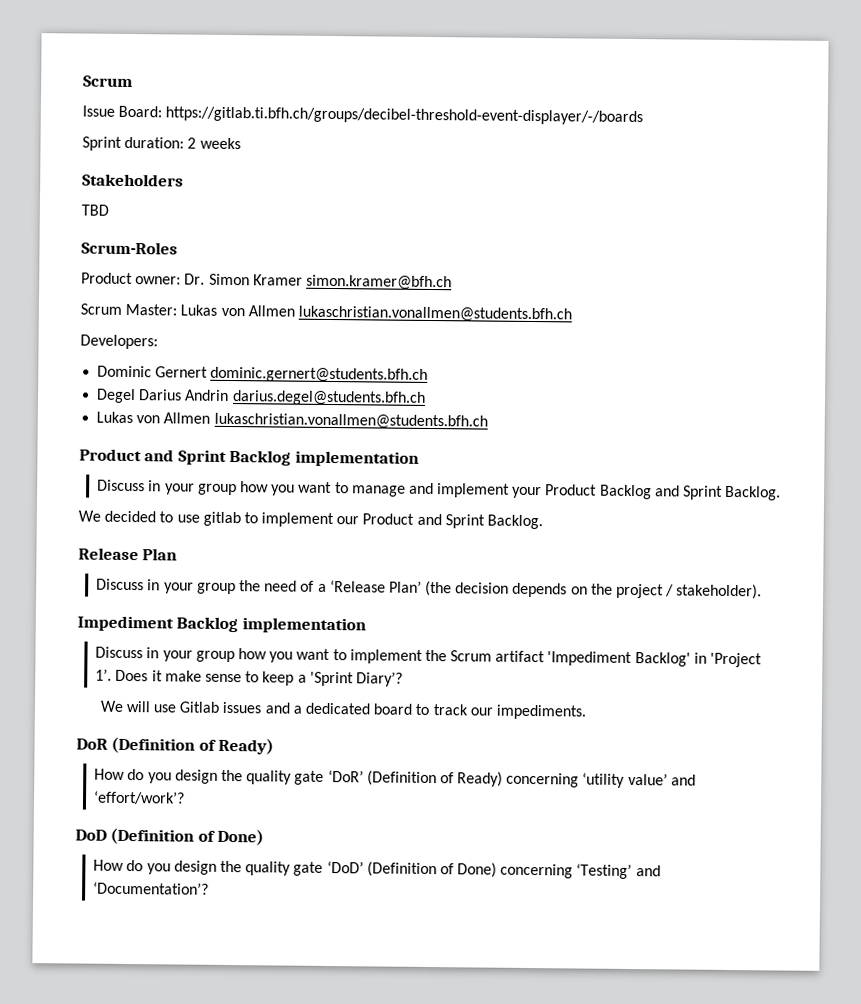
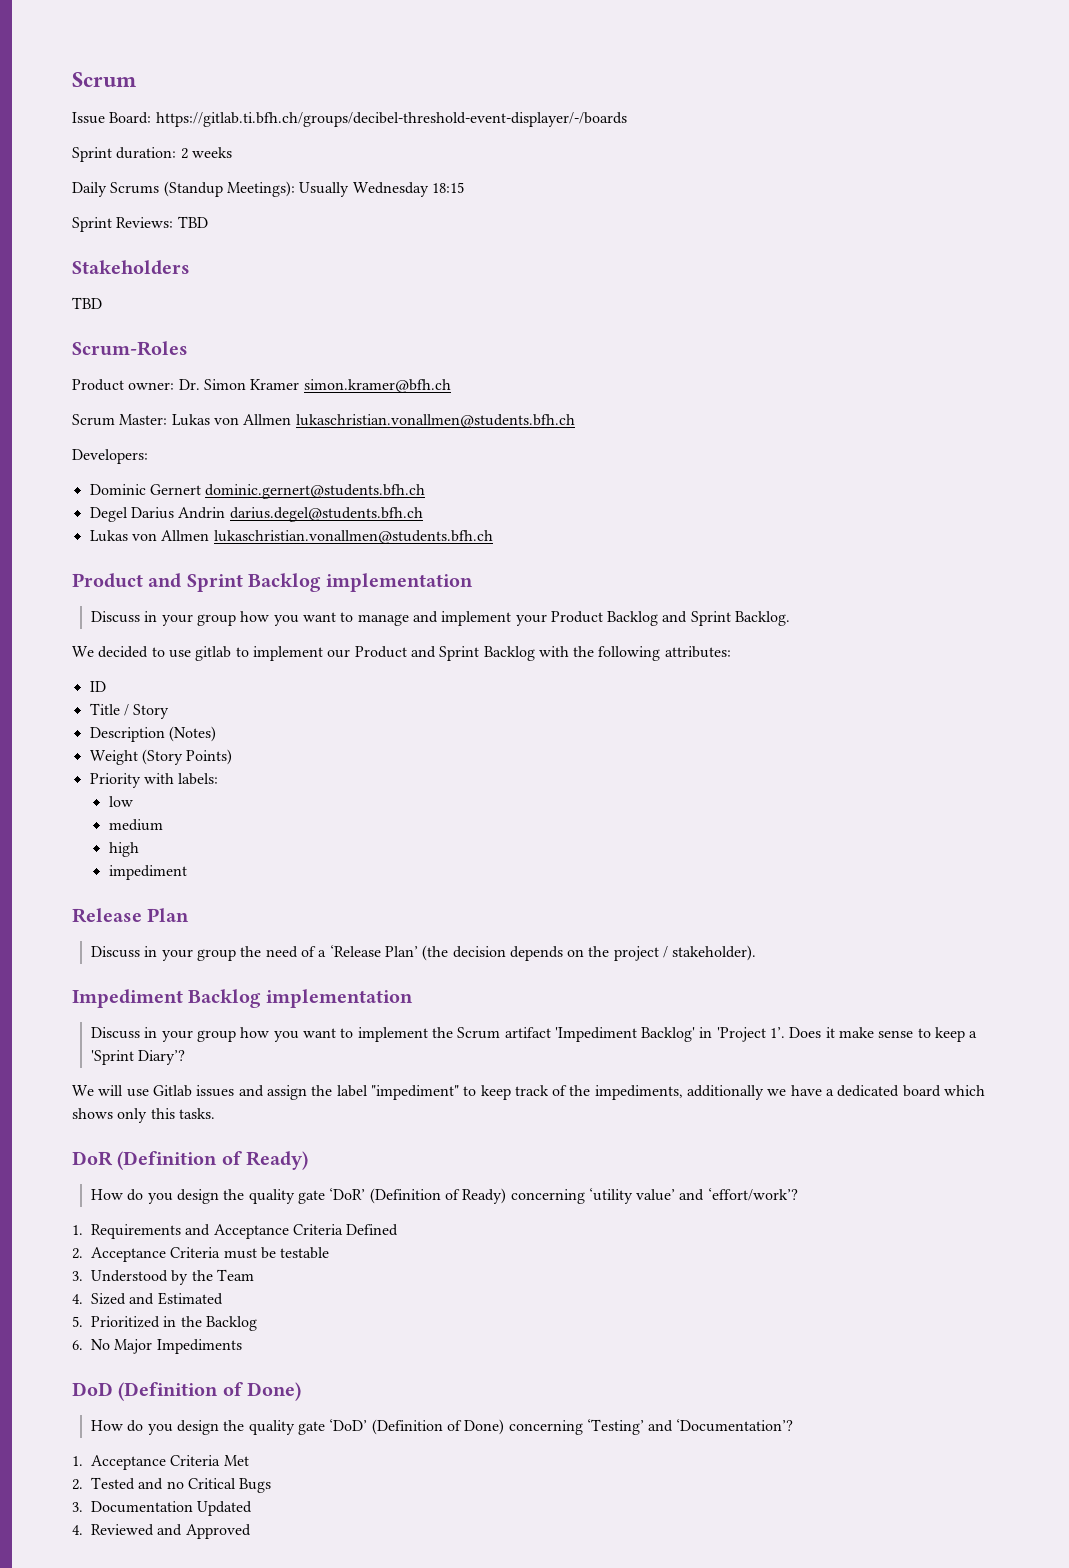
(241, 143) none -> [72,181,464,197] [72,216,208,232] // Daily Scrums (Standup Meetings): Usually Wednesday 18:15 // Sprint Reviews: TBD
[487,514,544,530] Backlog. -> [483,646,731,661] [89,681,106,692] [89,703,170,719] [89,726,216,742] [89,749,233,765] [89,773,219,788] [108,796,133,807] [108,819,163,831] [108,842,139,857] [108,865,187,880] Backlog with the following attributes: // ID // Title / Story // Description (Notes) // Weight (Story Points) // Priority with labels: // low // medium // high // impediment
[292,702,586,720] a dedicated board to track our impediments. -> [266,1085,986,1100] [72,1108,215,1123] assign the label "impediment" to keep track of the impediments, additionally we have a dedicated board which shows only this tasks.
(186, 797) none -> [72,1224,399,1239] [72,1247,330,1262] [72,1269,254,1285] [72,1292,223,1305] [72,1316,257,1331] [72,1339,242,1354] // 1. Requirements and Acceptance Criteria Defined // 2. Acceptance Criteria must be testable // 3. Understood by the Team // 4. Sized and Estimated // 5. Prioritized in the Backlog // 6. No Major Impediments
(210, 888) none -> [72,1455,249,1470] [72,1477,272,1493] [72,1501,253,1516] [72,1524,251,1539] // 1. Acceptance Criteria Met // 2. Tested and no Critical Bugs // 3. Documentation Updated // 4. Reviewed and Approved

